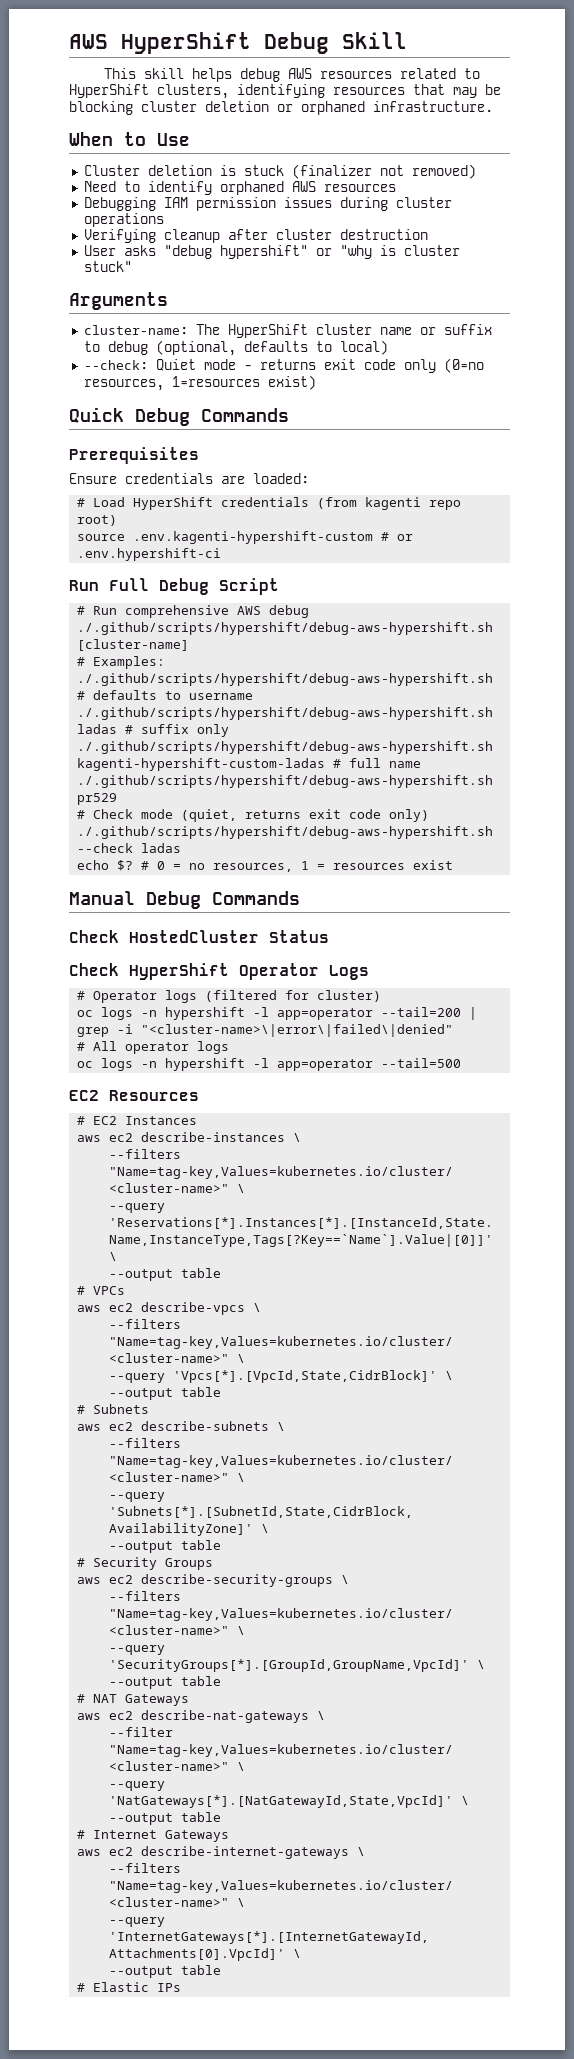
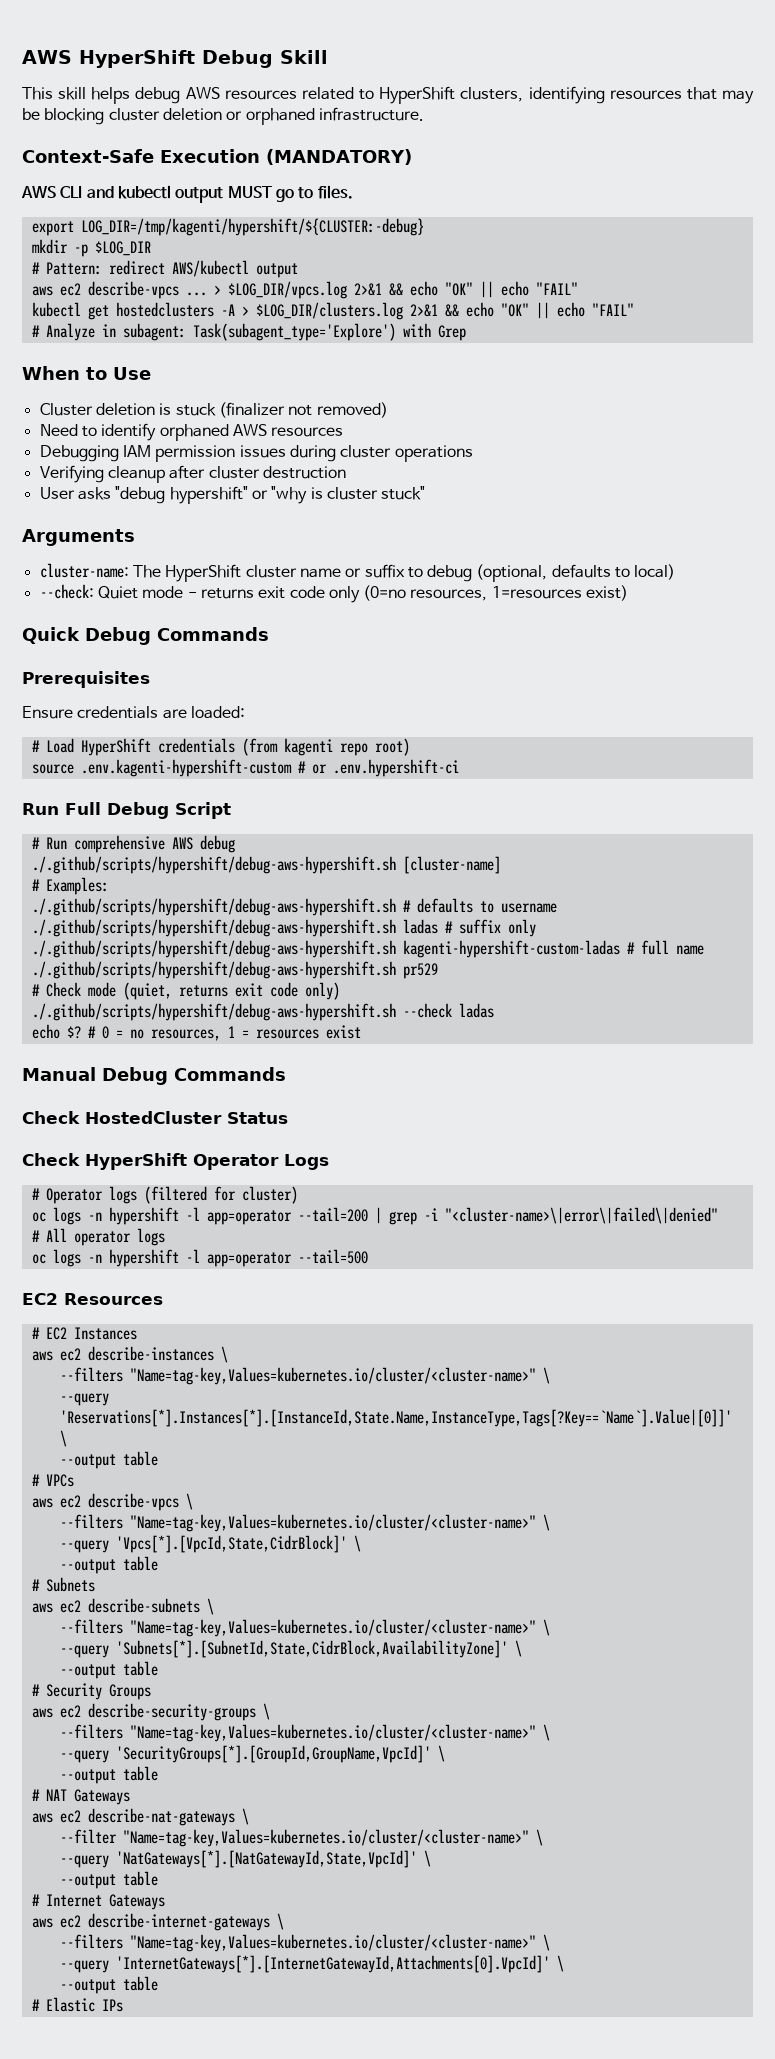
(493, 106) none -> [22,149,412,165] [21,185,353,203] [31,218,424,236] [31,239,151,257] [31,260,298,278] [31,281,578,299] [31,302,634,320] [31,323,466,341] // Context-Safe Execution (MANDATORY) // AWS CLI and kubectl output MUST go to files. // export LOG_DIR=/tmp/kagenti/hypershift/${CLUSTER:-debug} // mkdir -p $LOG_DIR // # Pattern: redirect AWS/kubectl output // aws ec2 describe-vpcs ... > $LOG_DIR/vpcs.log 2>&1 && echo "OK" || echo "FAIL" // kubectl get hostedclusters -A > $LOG_DIR/clusters.log 2>&1 && echo "OK" || echo "FAIL" // # Analyze in subagent: Task(subagent_type='Explore') with Grep

